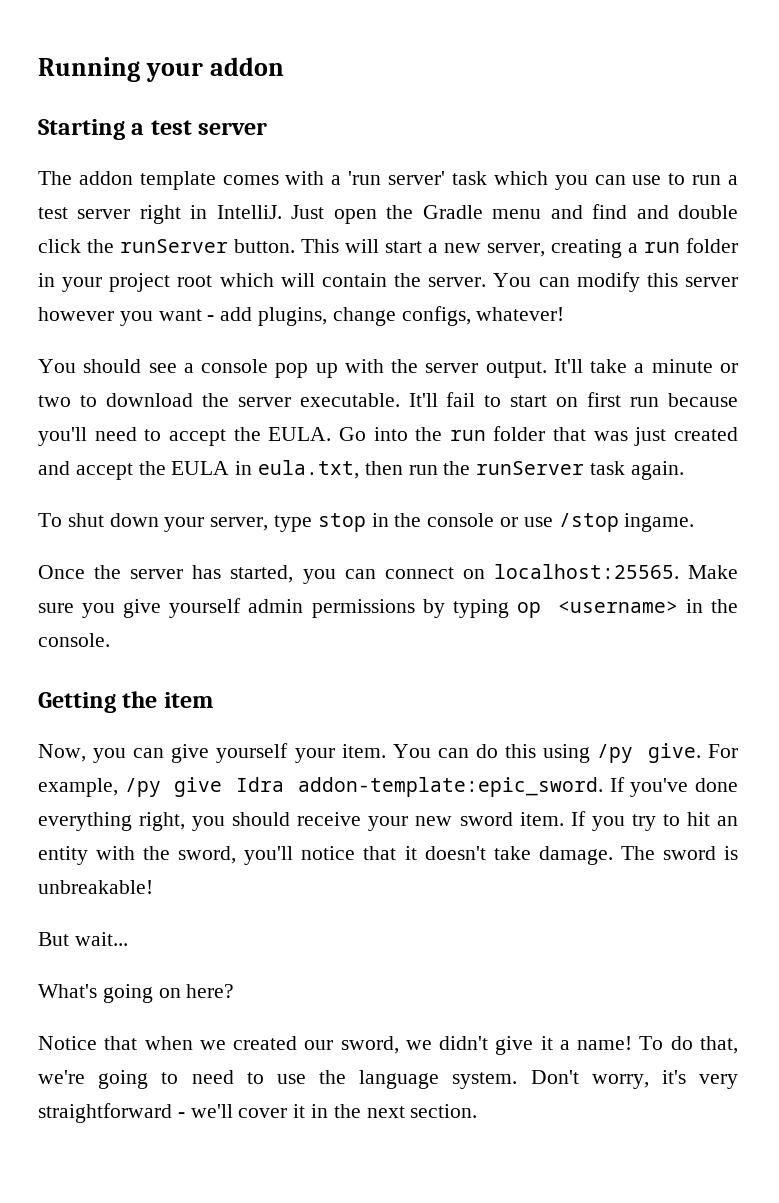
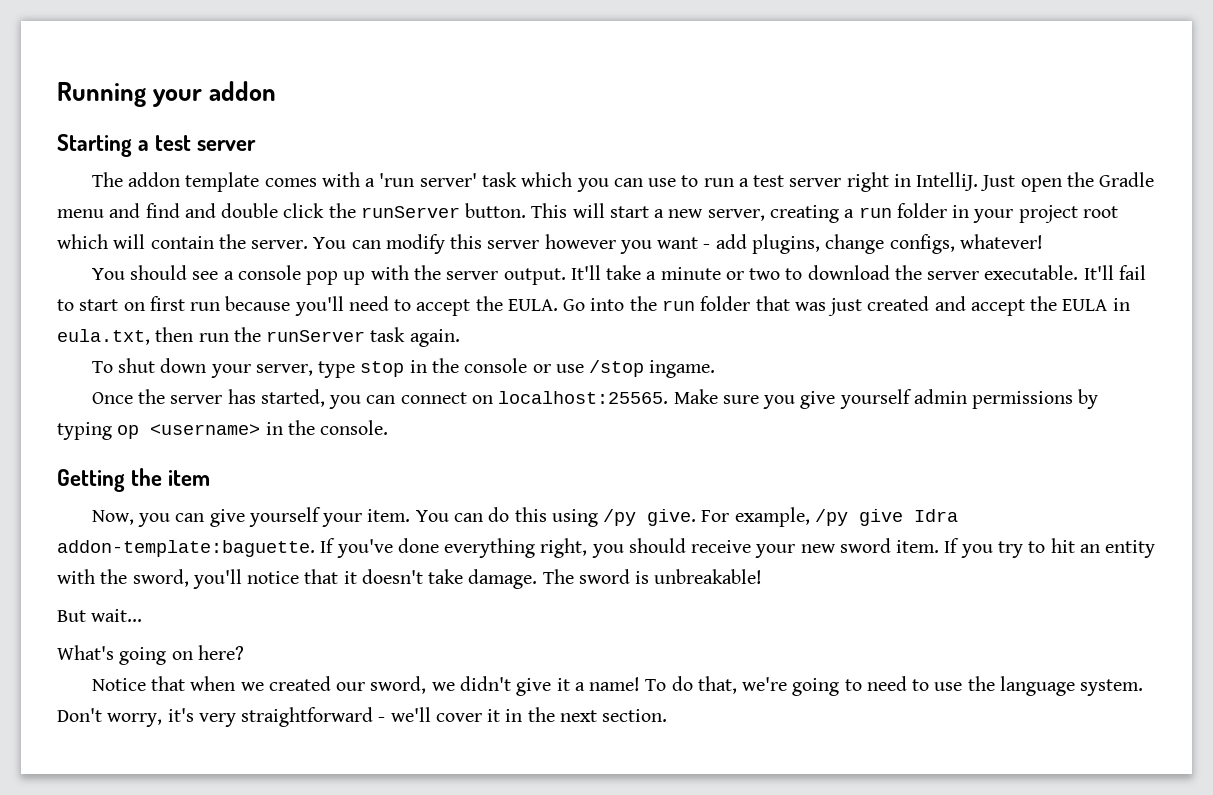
[298,777,604,797] addon-template:epic_sword. -> [57,540,315,557] addon-template:baguette.

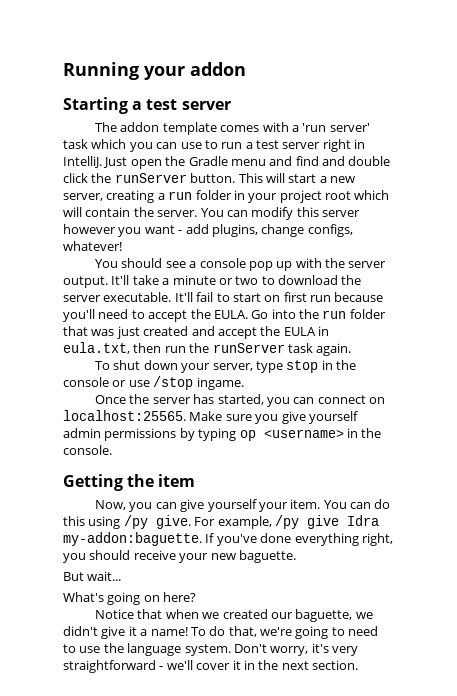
[57,540,315,557] addon-template:baguette. -> [63,532,202,546] my-addon:baguette.
[839,538,1156,558] [57,569,763,589] sword item. If you try to hit an entity with the sword, you'll notice that it doesn't take damage. The sword is unbreakable! -> [238,550,296,563] baguette.
[370,676,427,694] sword, -> [295,609,353,622] baguette,

